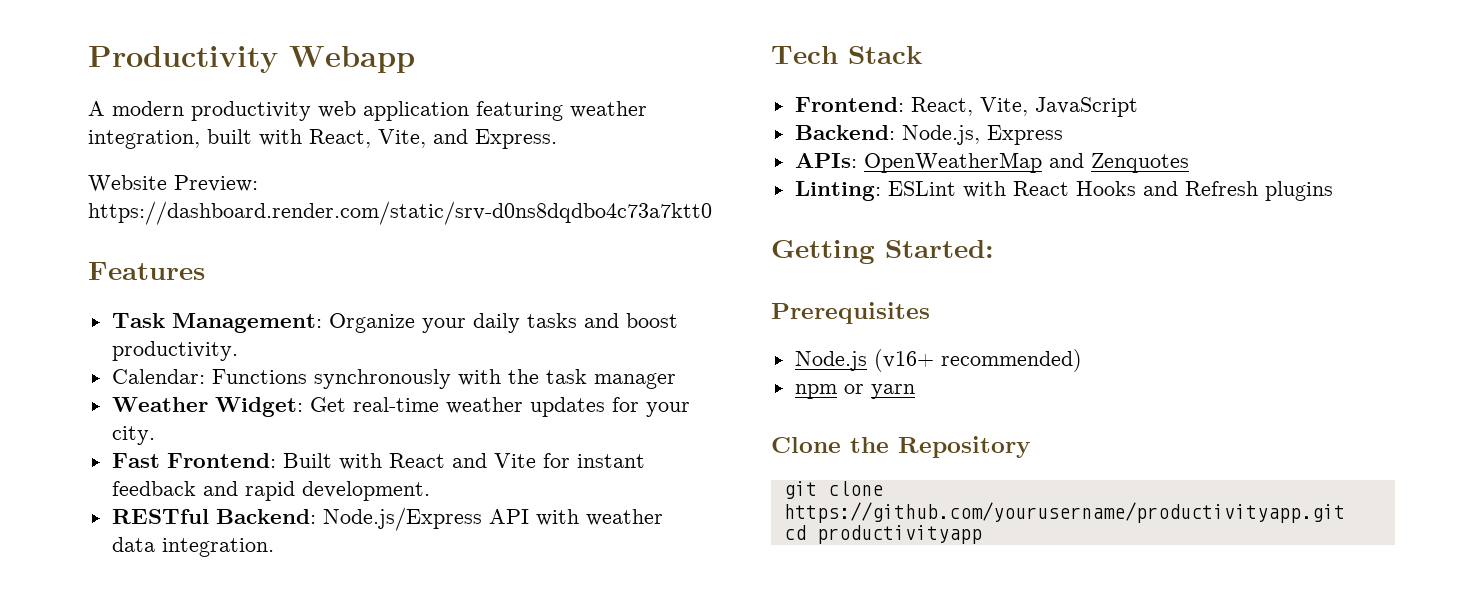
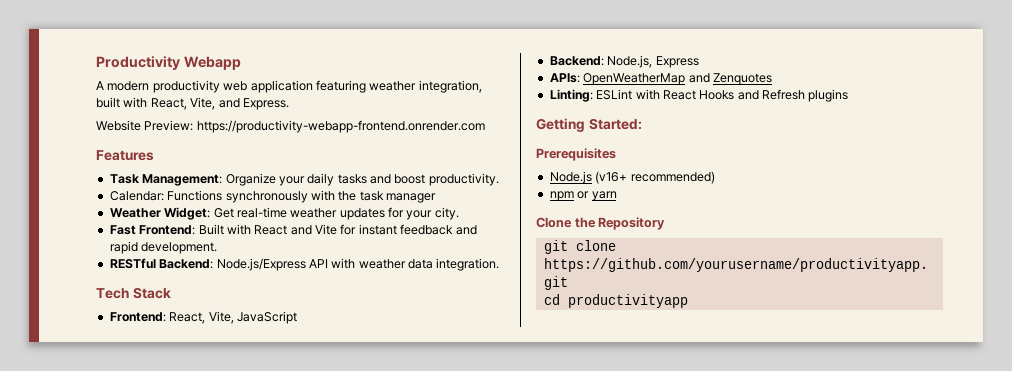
[88,201,712,225] https://dashboard.render.com/static/srv-d0ns8dqdbo4c73a7ktt0 -> [196,120,485,133] https://productivity-webapp-frontend.onrender.com

